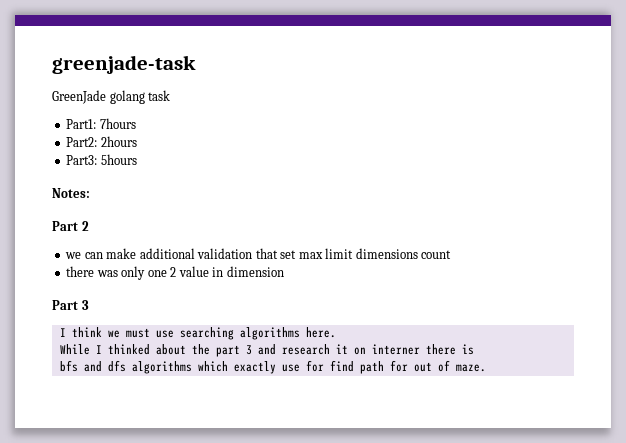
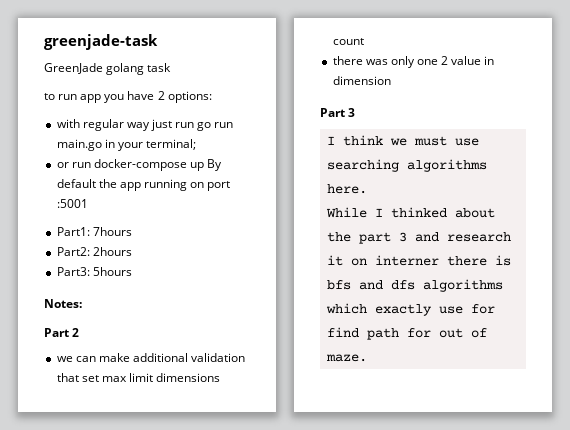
(171, 95) none -> [44,91,212,103] [56,119,234,131] [56,139,196,151] [56,159,223,171] [56,179,231,191] [56,199,88,208] // to run app you have 2 options: // with regular way just run go run main.go in your terminal; // or run docker-compose up By default the app running on port :5001

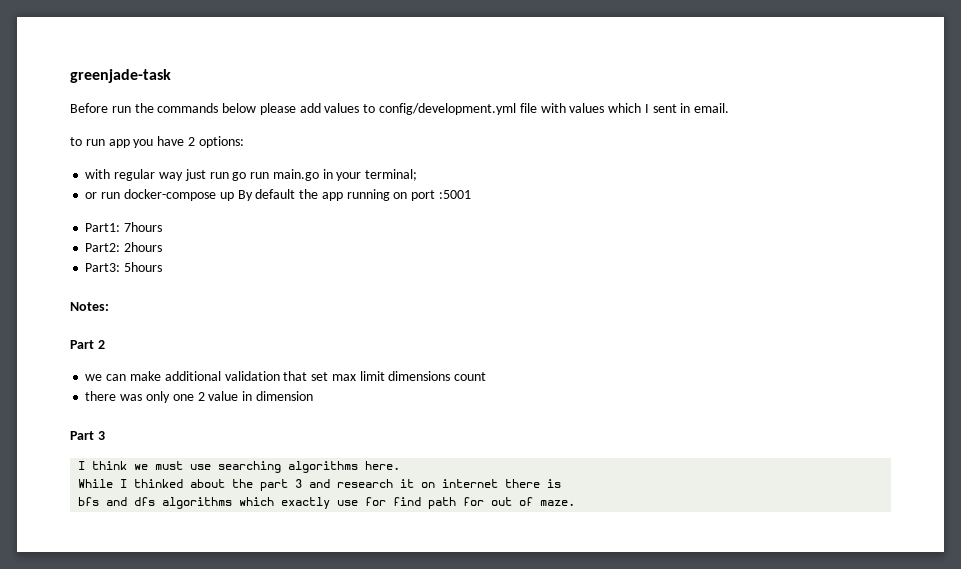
[44,63,172,75] GreenJade golang task -> [70,103,730,115] Before run the commands below please add values to config/development.yml file with values which I sent in email.
[374,255,439,266] interner -> [442,479,499,488] internet

